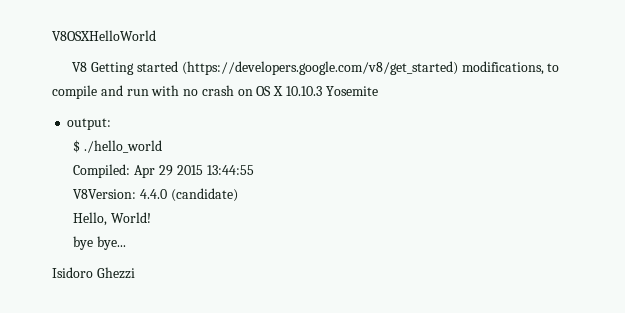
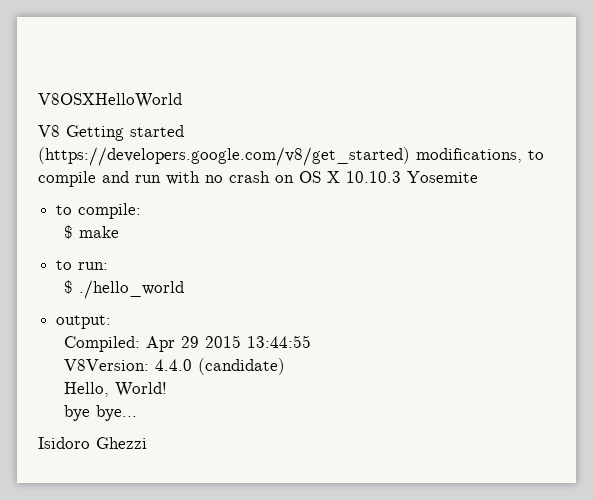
[67,118,112,130] output: -> [56,203,142,219] [64,225,120,239] [56,260,109,270] to compile: // $ make // to run:
(163, 146) none -> [56,315,112,329] // output:

